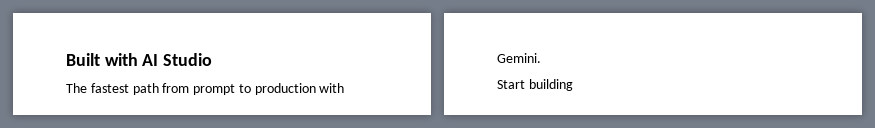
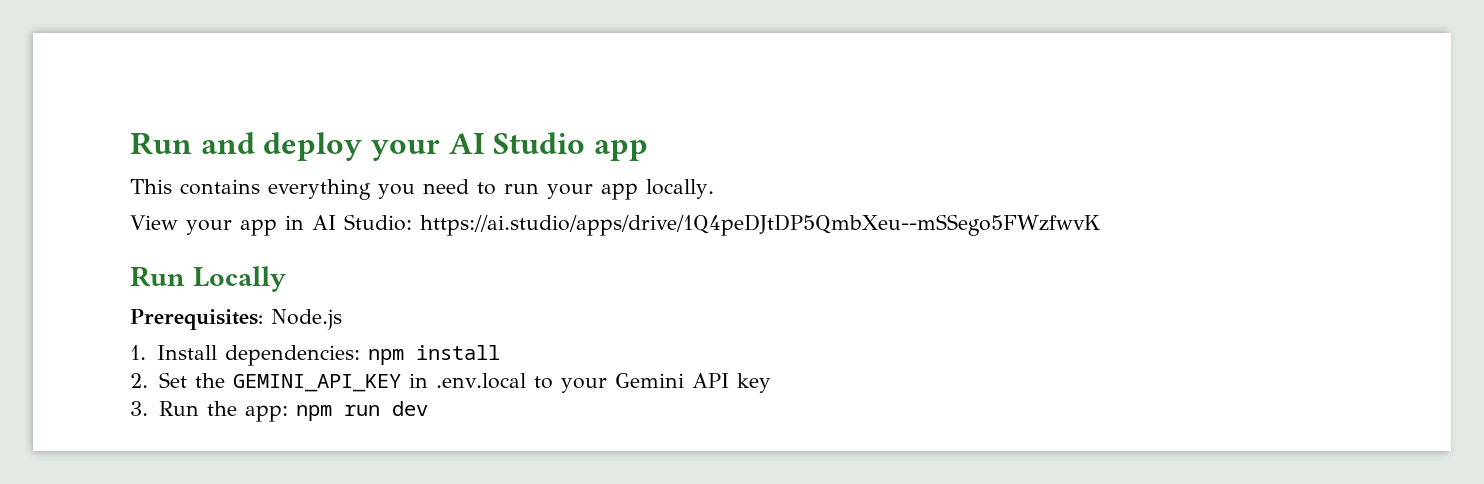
[66,53,213,66] [66,83,345,95] [497,53,541,63] [497,79,573,91] Built with AI Studio // The fastest path from prompt to production with Gemini. // Start building -> [130,132,648,161] [130,179,714,200] [130,214,1101,236] [130,266,286,292] [130,309,342,330] [130,345,500,366] [130,372,771,393] [130,401,428,422] Run and deploy your AI Studio app // This contains everything you need to run your app locally. // View your app in AI Studio: https://ai.studio/apps/drive/1Q4peDJtDP5QmbXeu--mSSego5FWzfwvK // Run Locally // Prerequisites: Node.js // 1. Install dependencies: npm install // 2. Set the GEMINI_API_KEY in .env.local to your Gemini API key // 3. Run the app: npm run dev

